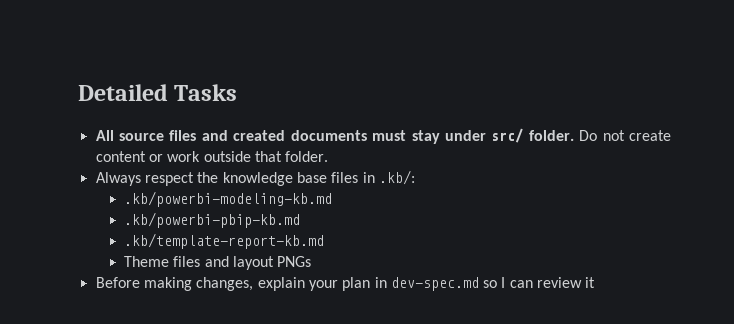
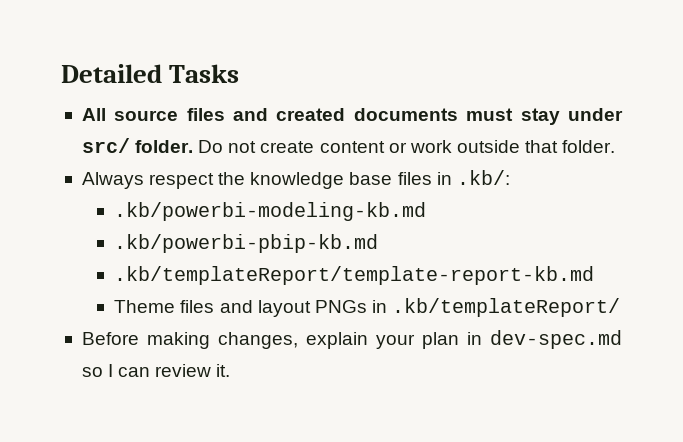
[124,233,325,249] .kb/template-report-kb.md -> [114,266,595,285] .kb/templateReport/template-report-kb.md
(312, 261) none -> [371,298,621,317] in .kb/templateReport/
[585,277,596,288] it -> [216,364,231,377] it.

